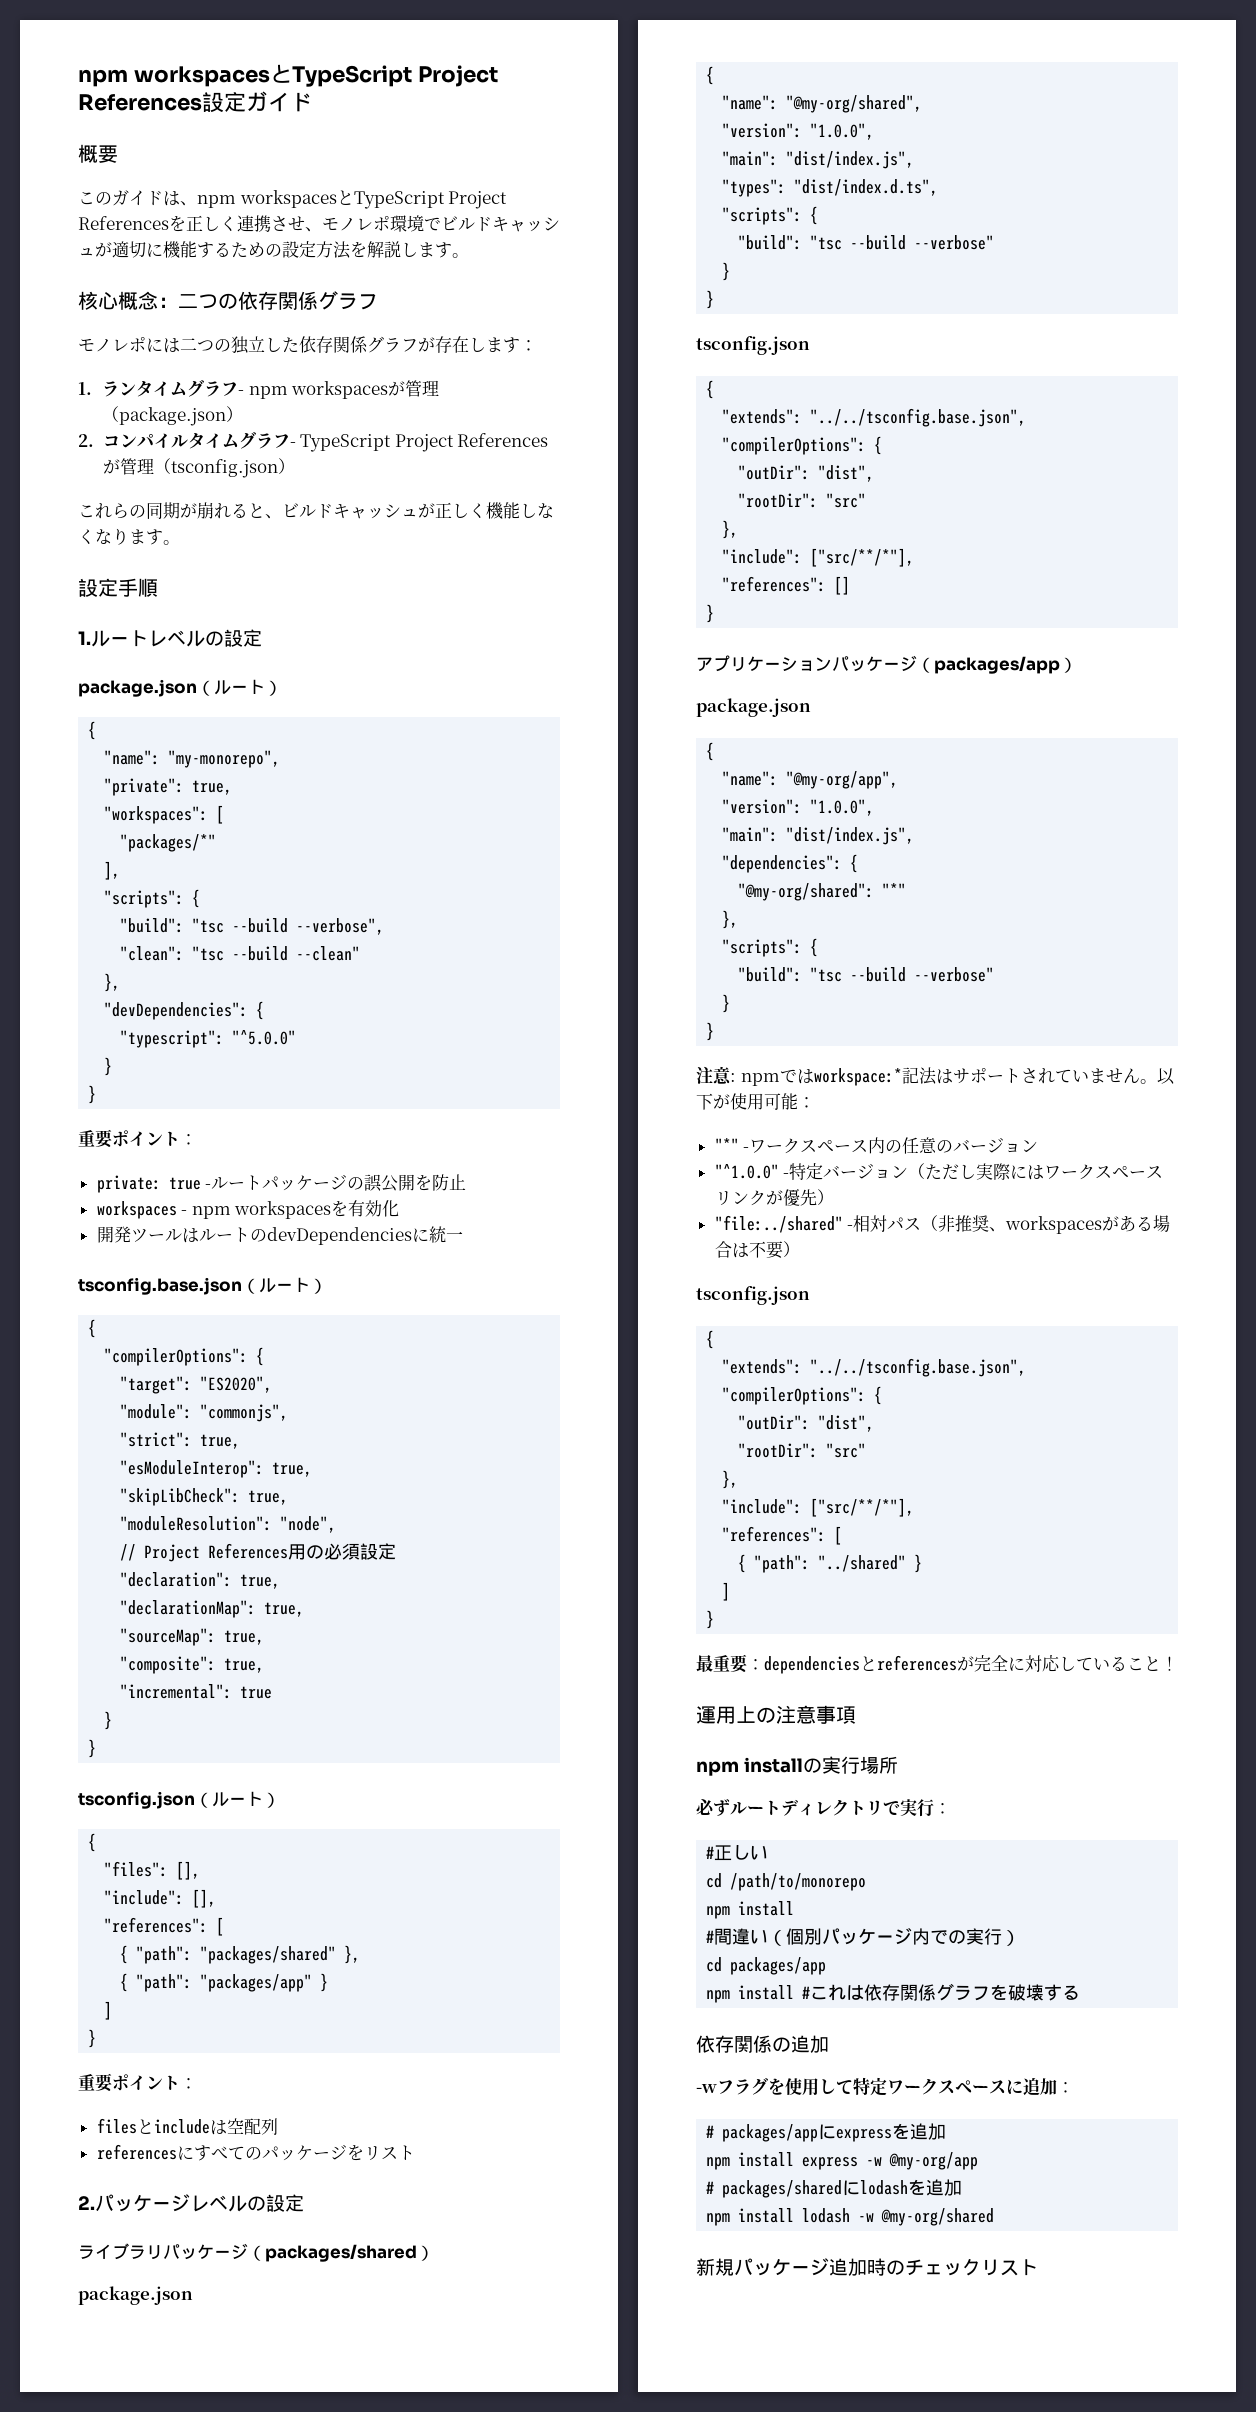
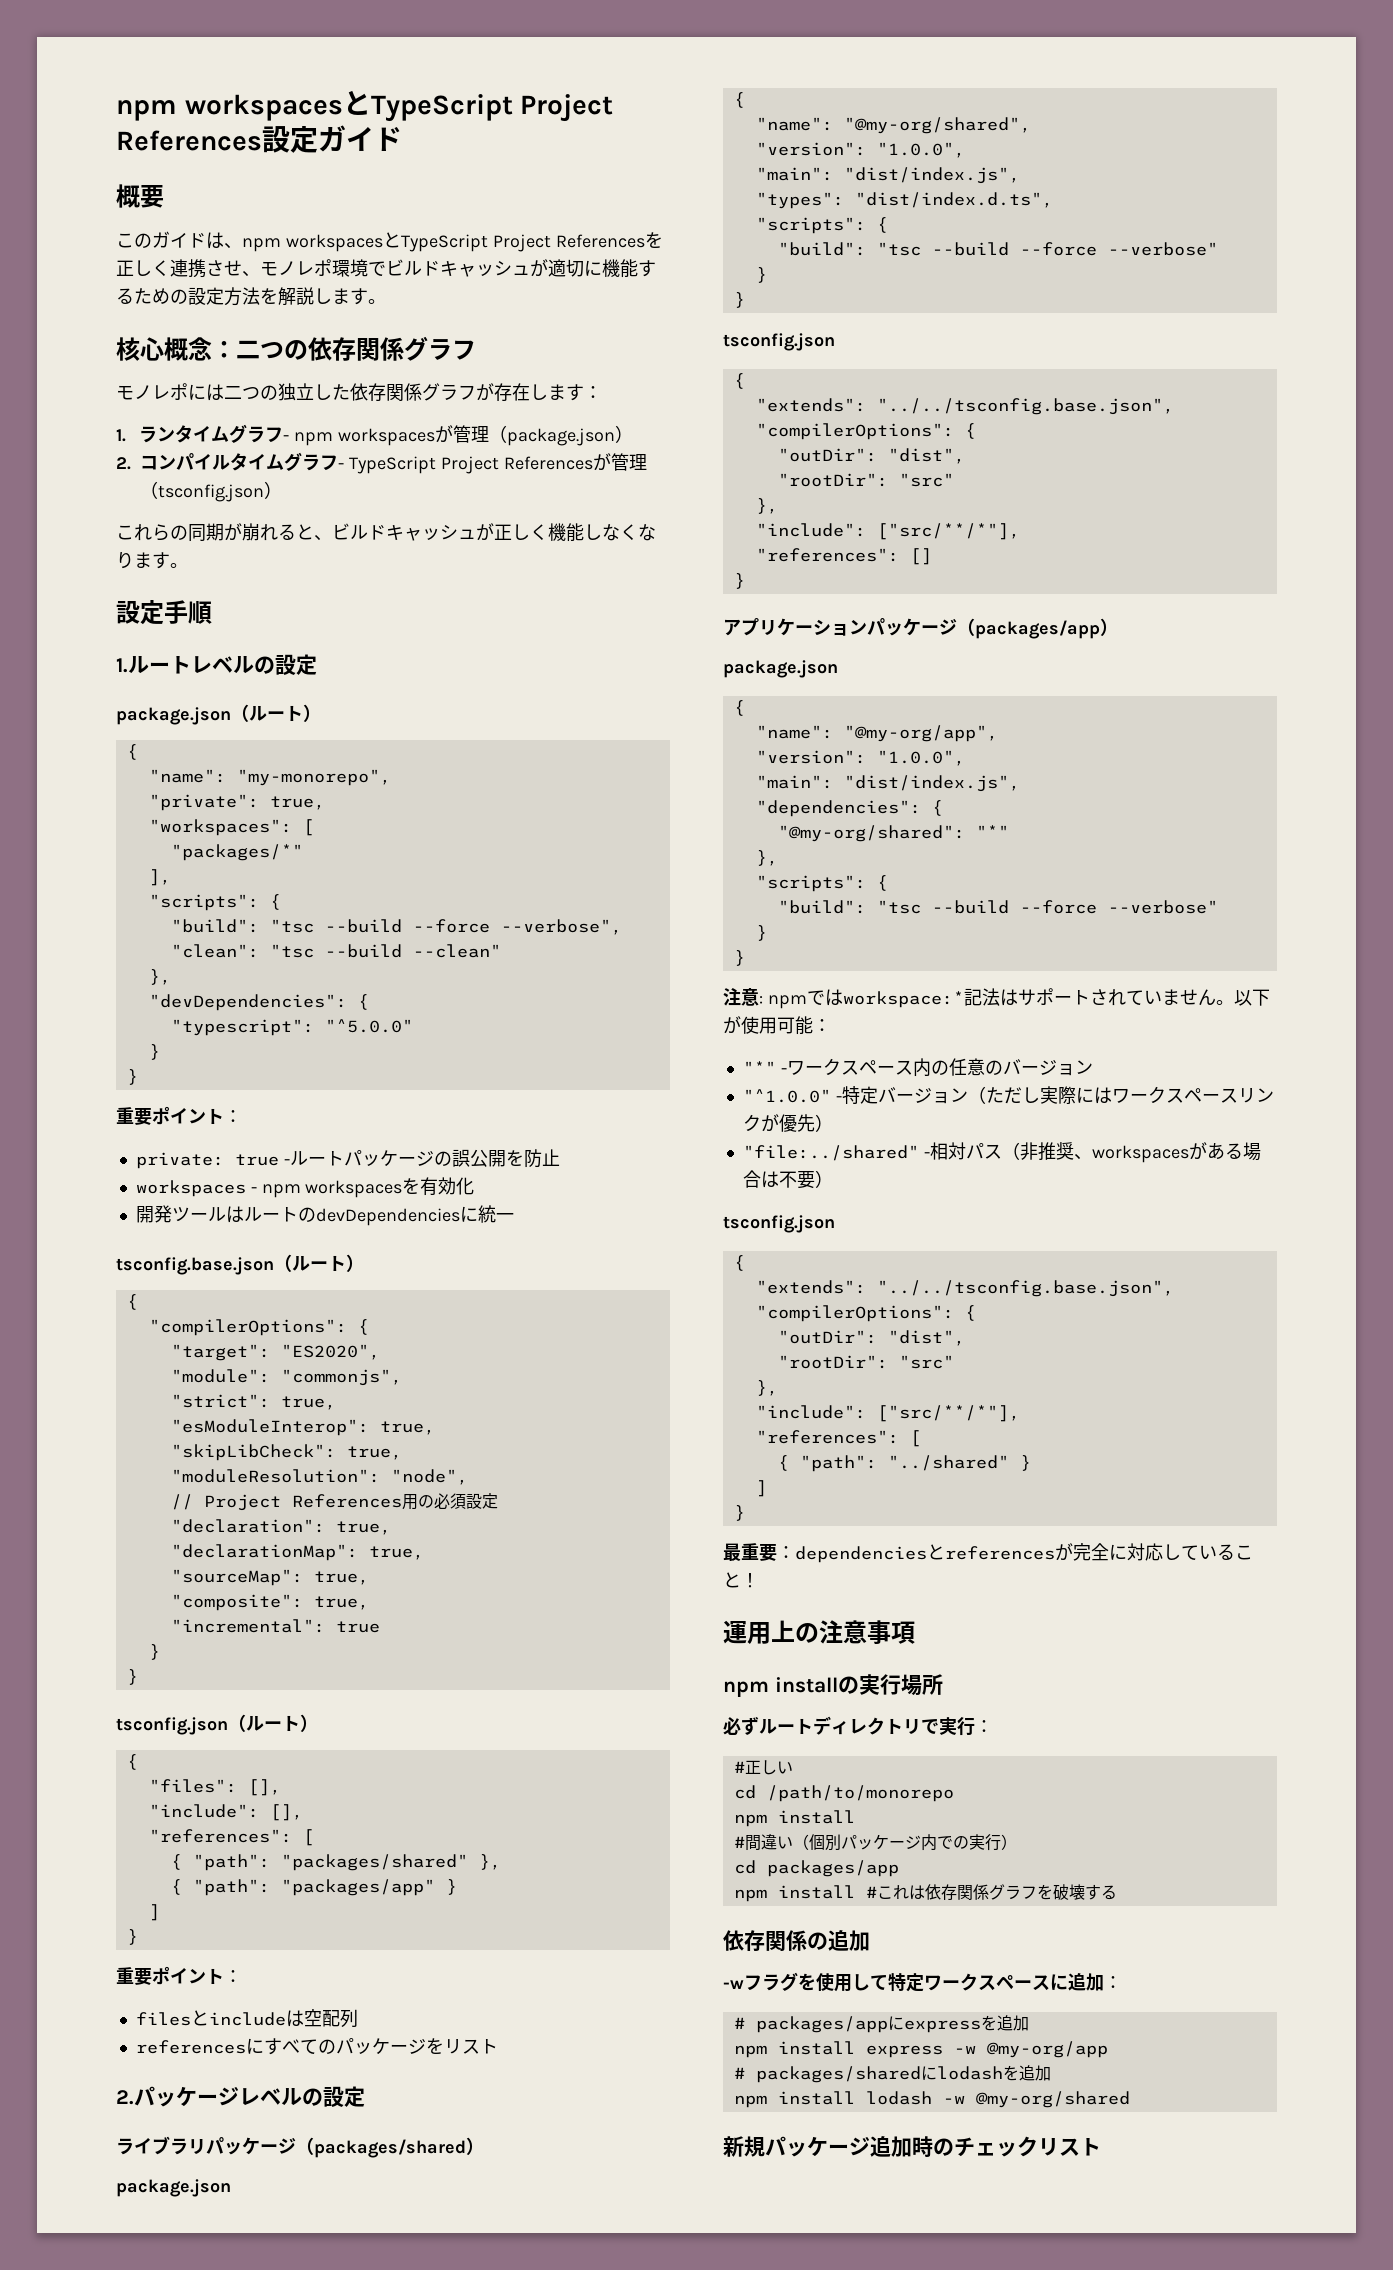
(289, 925) none -> [412,919,490,933] --force
(907, 242) none -> [1019,242,1097,256] --force
(907, 974) none -> [1019,900,1097,914] --force

